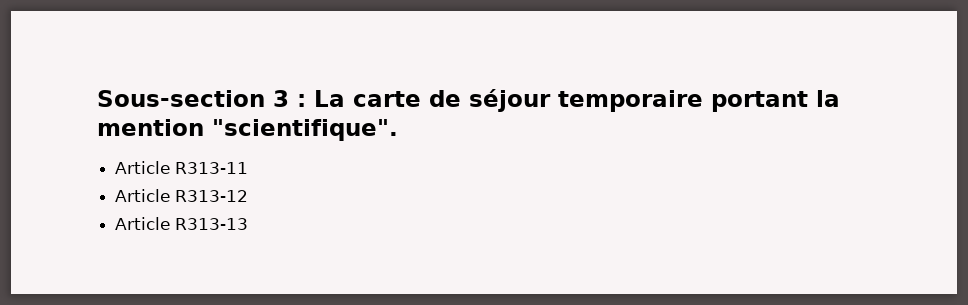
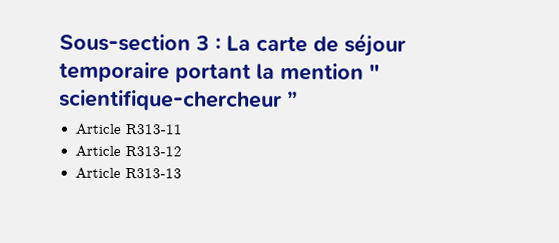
[212,119,398,141] "scientifique". -> [369,64,380,80] [59,89,298,112] " scientifique-chercheur ”

